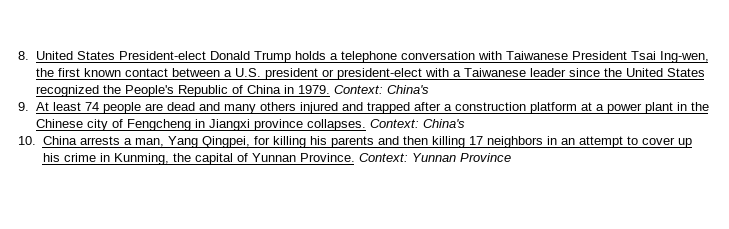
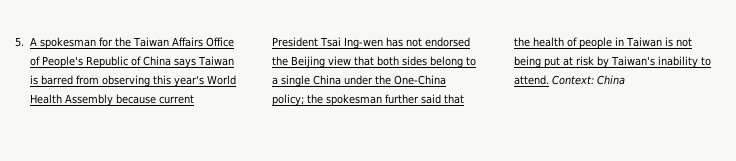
[18,51,709,63] [35,68,705,80] [35,85,429,97] [18,102,709,114] [35,119,465,131] [18,136,692,148] [42,153,511,165] 8. United States President-elect Donald Trump holds a telephone conversation with Taiwanese President Tsai Ing-wen, the first known contact between a U.S. president or president-elect with a Taiwanese leader since the United States recognized the People's Republic of China in 1979. Context: China's // 9. At least 74 people are dead and many others injured and trapped after a construction platform at a power plant in the Chinese city of Fengcheng in Jiangxi province collapses. Context: China's // 10. China arrests a man, Yang Qingpei, for killing his parents and then killing 17 neighbors in an attempt to cover up his crime in Kunming, the capital of Yunnan Province. Context: Yunnan Province -> [15,37,234,49] [29,56,234,68] [29,75,236,87] [29,94,194,106] [271,37,470,49] [271,56,476,68] [271,75,446,87] [271,94,464,106] [513,37,692,49] [513,56,711,68] [513,75,625,85] 5. A spokesman for the Taiwan Affairs Office of People's Republic of China says Taiwan is barred from observing this year's World Health Assembly because current President Tsai Ing-wen has not endorsed the Beijing view that both sides belong to a single China under the One-China policy; the spokesman further said that the health of people in Taiwan is not being put at risk by Taiwan's inability to attend. Context: China

